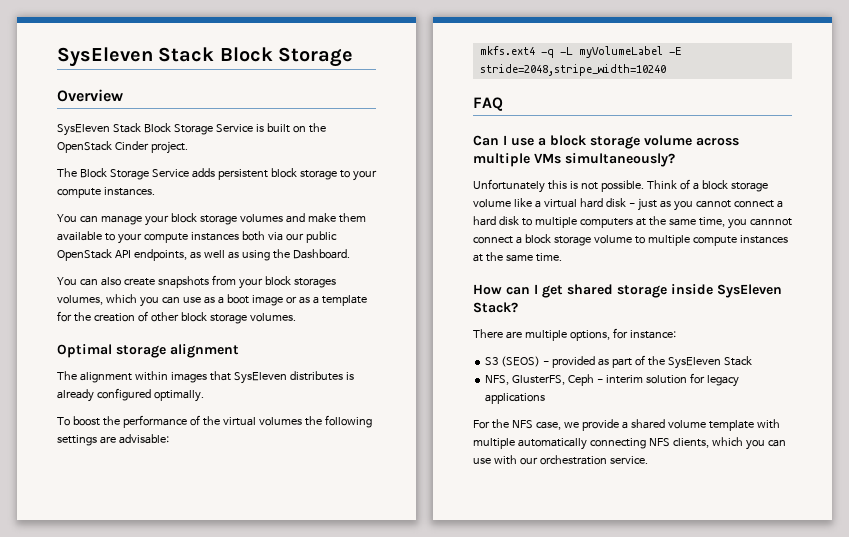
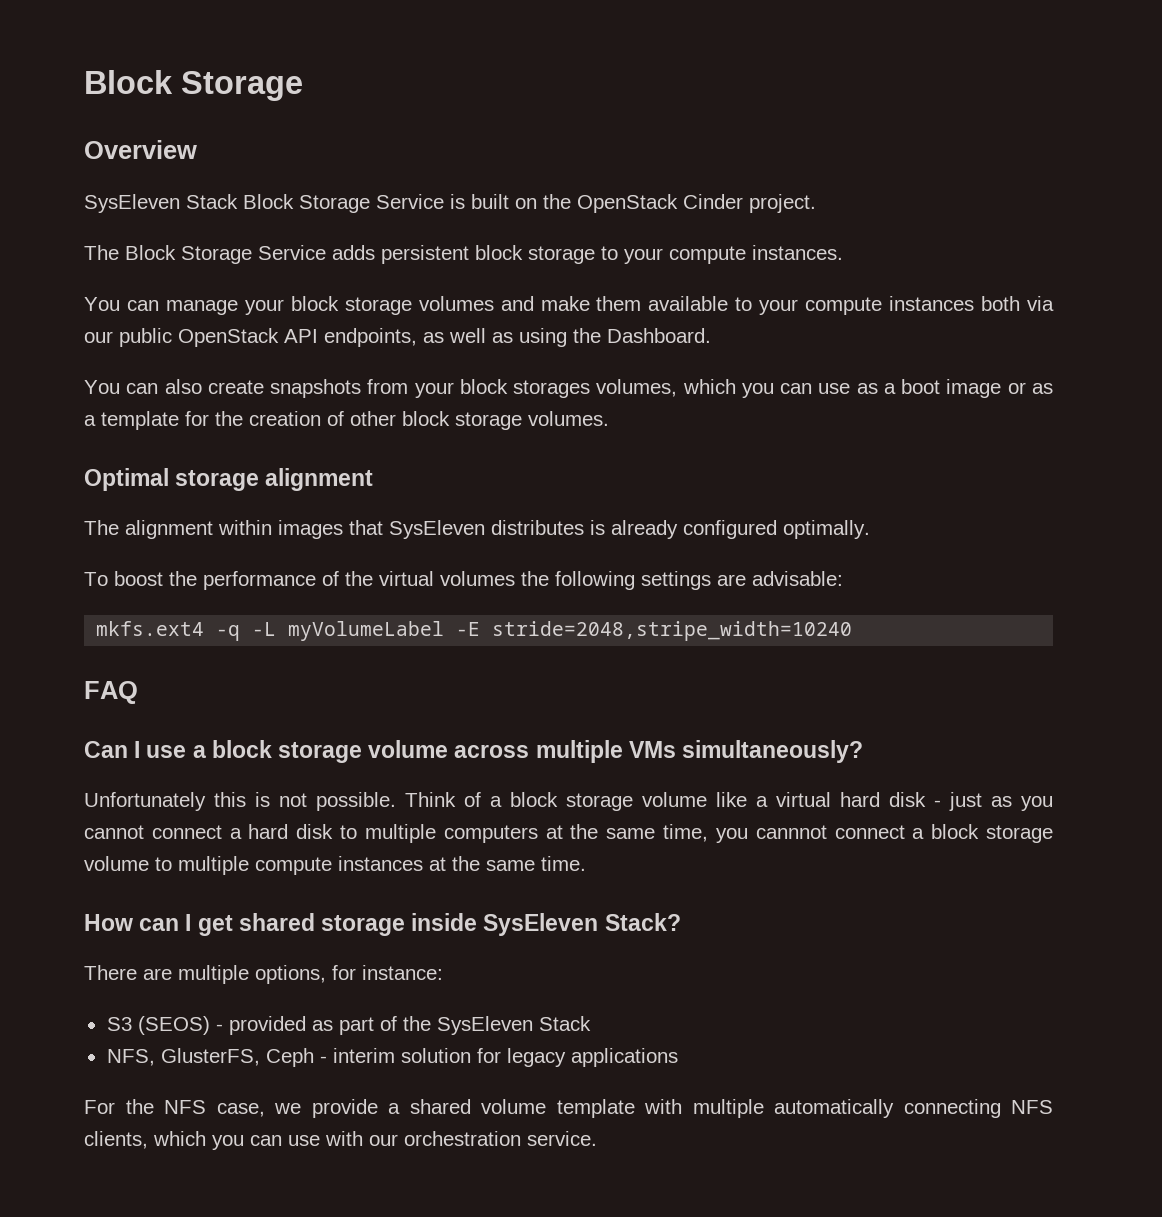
[57,47,215,67] SysEleven Stack -> (84, 82) none

